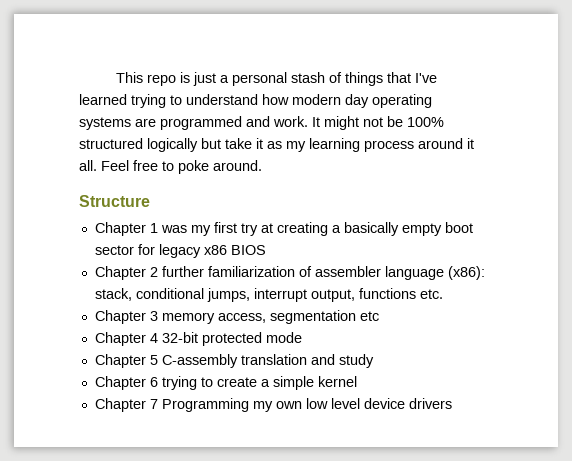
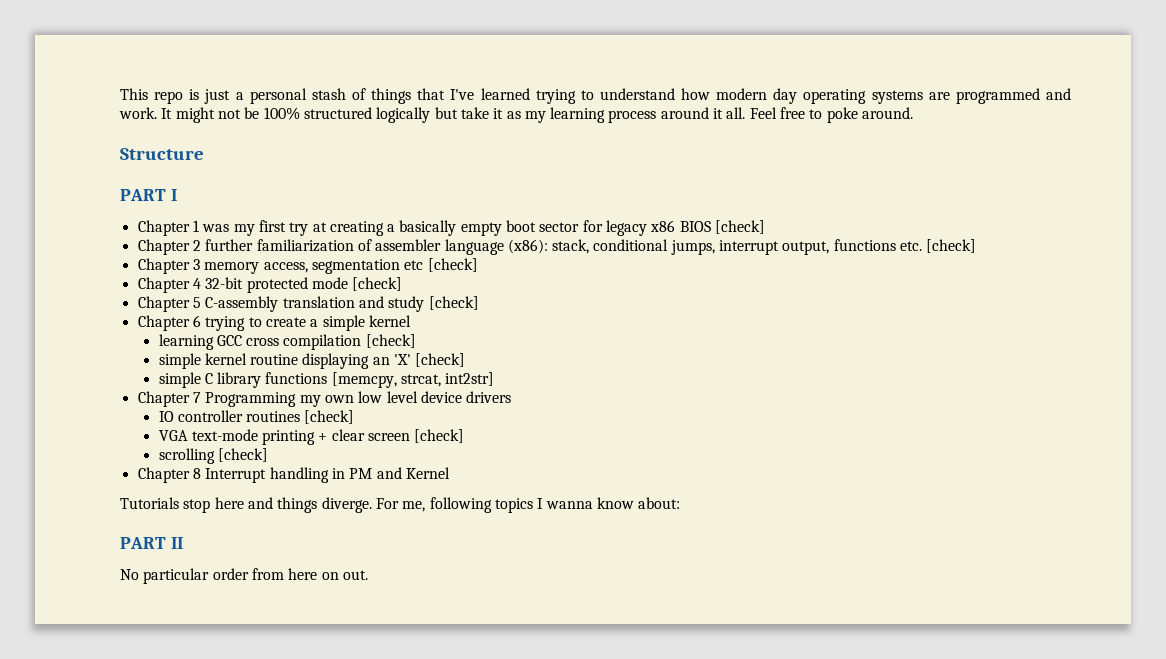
(150, 201) none -> [120,189,177,201] // PART I
(266, 250) none -> [715,220,766,234] [check]
(443, 294) none -> [926,239,977,253] [check]
(379, 316) none -> [427,258,478,272] [check]
(302, 337) none -> [352,277,403,291] [check]
(374, 361) none -> [428,296,479,310] [check]
(357, 381) none -> [158,334,416,350] [158,353,466,369] [158,372,495,388] // learning GCC cross compilation [check] // simple kernel routine displaying an 'X' [check] // simple C library functions [memcpy, strcat, int2str]
(452, 403) none -> [158,410,355,424] [158,429,465,445] [158,448,268,464] [137,467,450,483] [120,497,681,513] [120,537,183,549] [120,568,368,584] // IO controller routines [check] // VGA text-mode printing + clear screen [check] // scrolling [check] // Chapter 8 Interrupt handling in PM and Kernel // Tutorials stop here and things diverge. For me, following topics I wanna know about: // PART II // No particular order from here on out.

